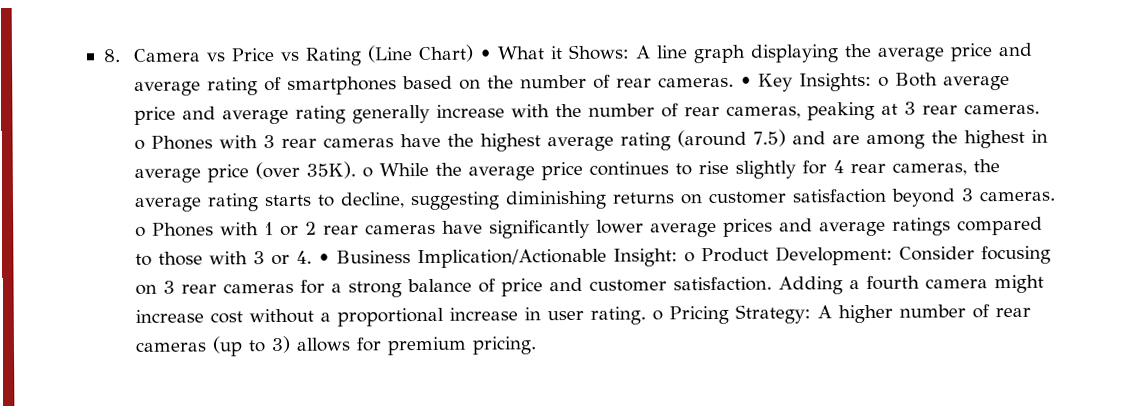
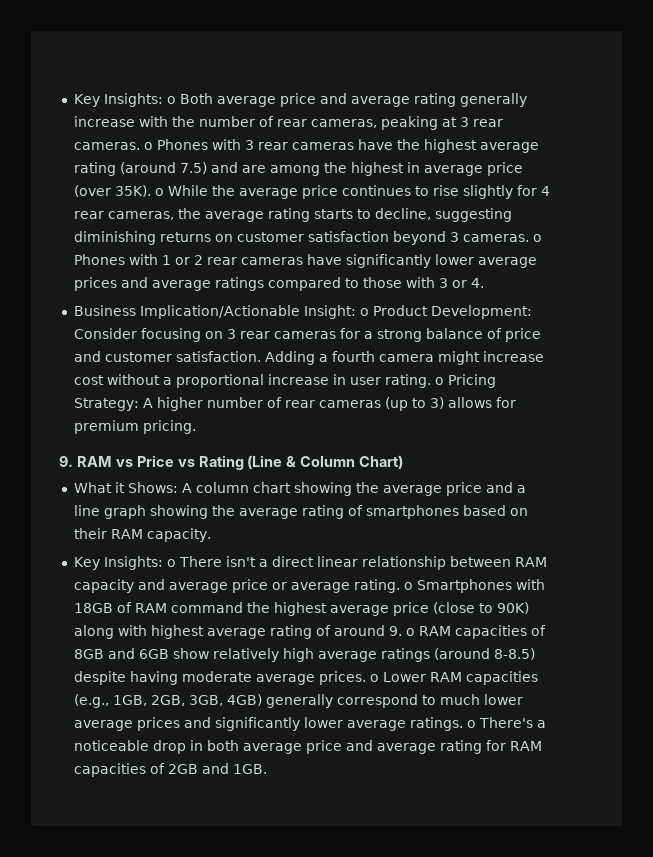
[102,42,1034,66] [134,74,753,96] 8. Camera vs Price vs Rating (Line Chart) • What it Shows: A line graph displaying the average price and average rating of smartphones based on the number of rear cameras. • -> (73, 100) none
[318,253,331,264] • -> (484, 283) //
(538, 345) none -> [59,455,404,470] [73,482,526,496] [73,505,528,519] [73,528,211,542] [73,556,547,570] [73,579,545,593] [73,602,529,616] [73,625,546,639] [73,648,535,662] [73,671,538,685] [73,694,523,708] [73,717,546,731] [73,740,542,754] [73,763,267,777] // 9. RAM vs Price vs Rating (Line & Column Chart) // What it Shows: A column chart showing the average price and a line graph showing the average rating of smartphones based on their RAM capacity. // Key Insights: o There isn't a direct linear relationship between RAM capacity and average price or average rating. o Smartphones with 18GB of RAM command the highest average price (close to 90K) along with highest average rating of around 9. o RAM capacities of 8GB and 6GB show relatively high average ratings (around 8-8.5) despite having moderate average prices. o Lower RAM capacities (e.g., 1GB, 2GB, 3GB, 4GB) generally correspond to much lower average prices and significantly lower average ratings. o There's a noticeable drop in both average price and average rating for RAM capacities of 2GB and 1GB.

